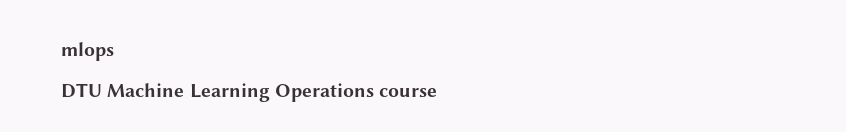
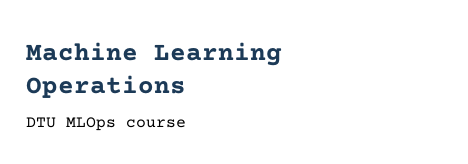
[61,42,114,61] [61,83,102,98] mlops // DTU -> (26, 51) none
(374, 92) none -> [26,117,116,131] // DTU MLOps

